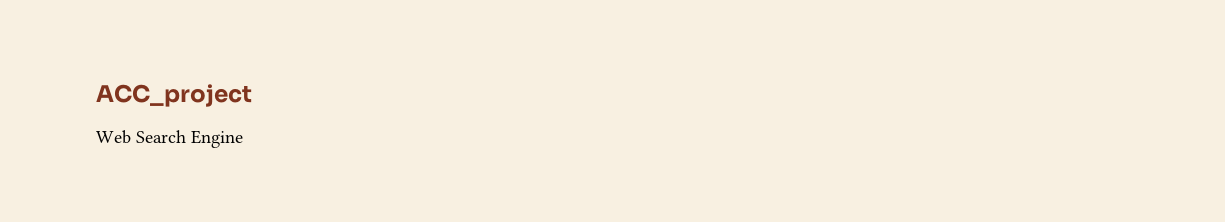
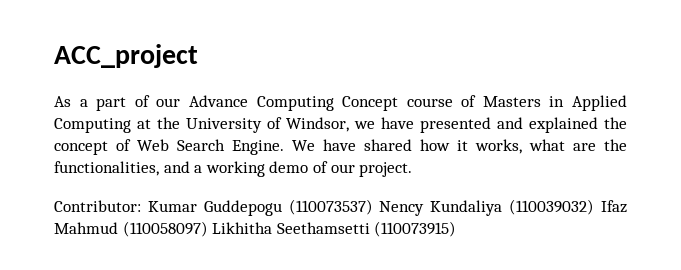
[96,130,243,148] Web Search Engine -> [54,95,627,111] [54,117,627,133] [54,139,627,155] [54,161,413,177] [54,199,627,216] [54,221,457,237] As a part of our Advance Computing Concept course of Masters in Applied Computing at the University of Windsor, we have presented and explained the concept of Web Search Engine. We have shared how it works, what are the functionalities, and a working demo of our project. // Contributor: Kumar Guddepogu (110073537) Nency Kundaliya (110039032) Ifaz Mahmud (110058097) Likhitha Seethamsetti (110073915)

